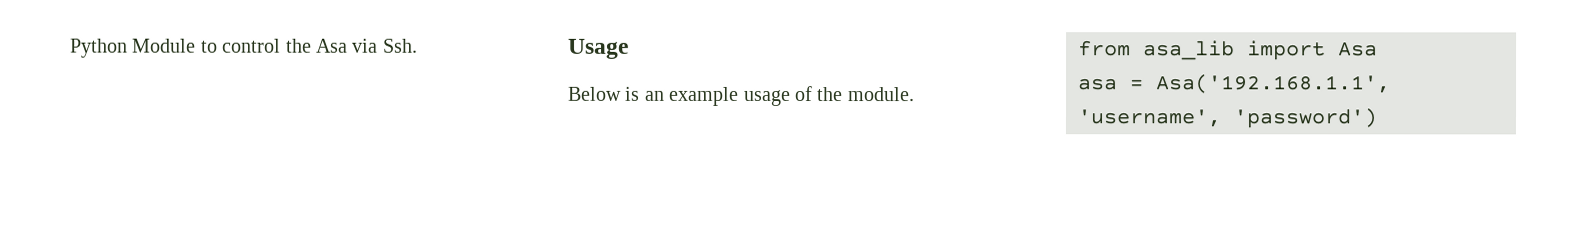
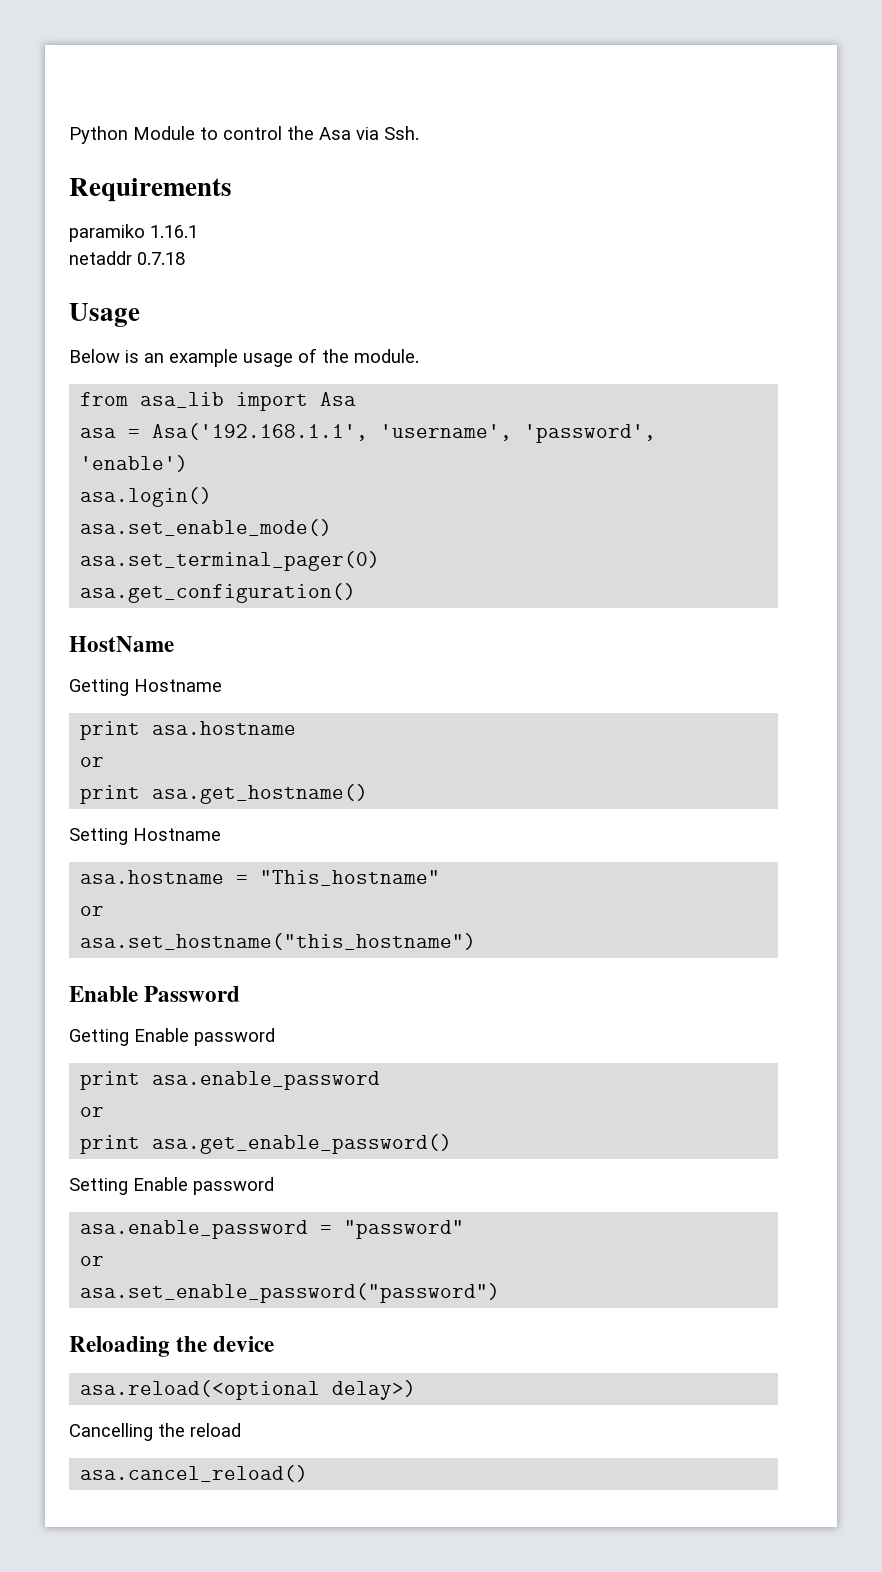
(418, 45) none -> [69,178,232,202] [69,224,198,242] [69,251,185,265] // Requirements // paramiko 1.16.1 // netaddr 0.7.18
[1233,108,1378,129] 'password') -> [524,424,657,443] [80,455,189,472] [80,487,213,507] [80,519,333,536] [80,551,381,571] [80,583,357,603] [69,636,174,652] [69,679,222,696] [80,721,297,740] [80,757,105,767] [80,784,369,804] [69,828,221,845] [80,870,441,886] [80,906,105,916] [80,933,477,950] [69,986,241,1002] [69,1028,275,1046] [80,1071,381,1090] [80,1107,105,1117] [80,1134,453,1154] [69,1177,274,1195] [80,1220,465,1239] [80,1256,105,1266] [80,1283,501,1303] [69,1336,275,1357] [80,1380,417,1400] [69,1423,241,1441] [80,1465,309,1482] 'password', 'enable') // asa.login() // asa.set_enable_mode() // asa.set_terminal_pager(0) // asa.get_configuration() // HostName // Getting Hostname // print asa.hostname // or // print asa.get_hostname() // Setting Hostname // asa.hostname = "This_hostname" // or // asa.set_hostname("this_hostname") // Enable Password // Getting Enable password // print asa.enable_password // or // print asa.get_enable_password() // Setting Enable password // asa.enable_password = "password" // or // asa.set_enable_password("password") // Reloading the device // asa.reload(<optional delay>) // Cancelling the reload // asa.cancel_reload()

